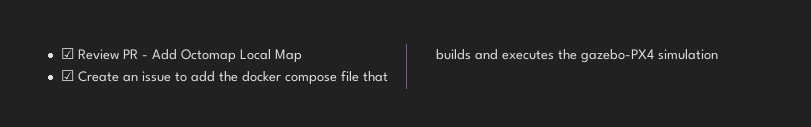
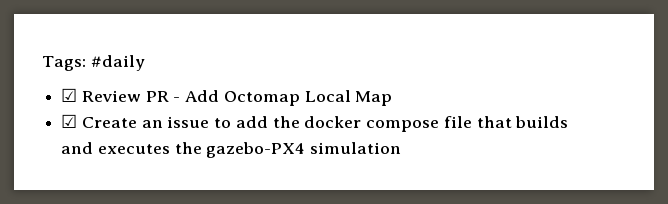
(60, 53) none -> [42,55,145,71] Tags: #daily //

